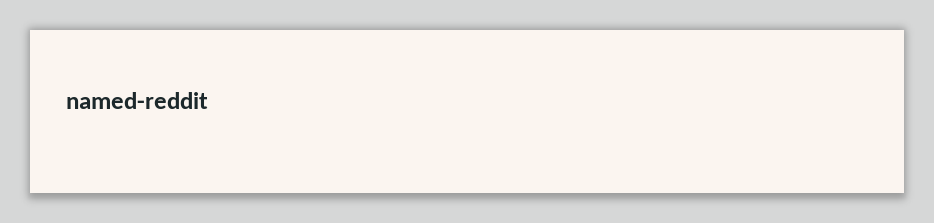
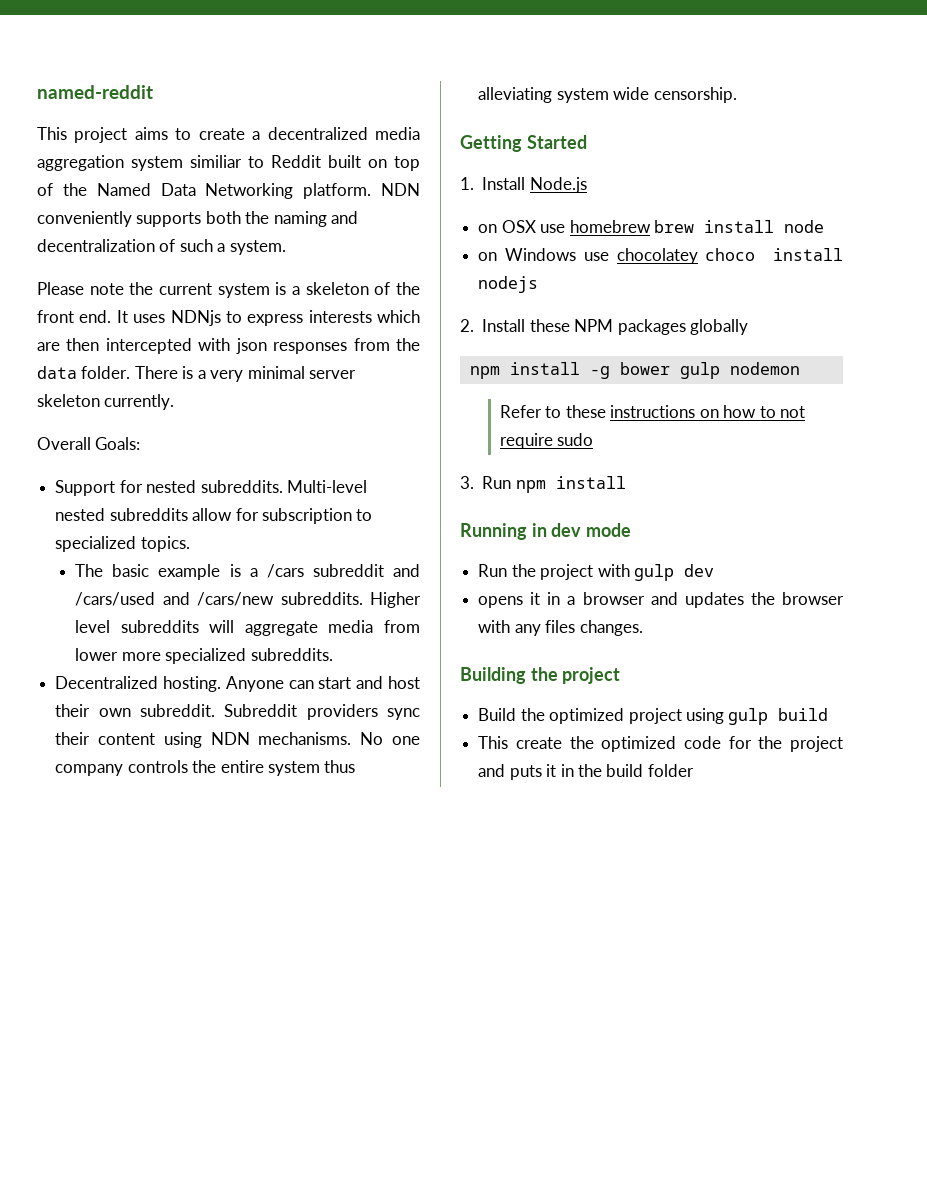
(208, 100) none -> [37,127,420,143] [37,155,420,171] [37,183,420,199] [37,211,359,227] [37,239,286,255] [37,282,421,298] [37,310,420,326] [37,338,420,354] [37,366,357,382] [37,394,175,410] [37,437,141,450] [55,480,367,496] [55,508,373,524] [55,536,190,552] [75,564,420,580] [75,592,421,608] [75,620,420,636] [75,648,333,664] [55,676,421,692] [55,704,420,720] [55,732,420,748] [55,760,356,776] [478,87,737,103] [460,135,587,152] [460,177,587,193] [478,220,824,233] [478,248,843,264] [478,276,539,293] [460,319,749,335] [469,362,800,379] [500,405,806,418] [500,433,594,449] [460,476,626,493] [460,523,632,540] [478,564,714,581] [478,592,844,608] [478,620,643,636] [460,667,621,684] [478,708,829,725] [478,736,843,752] [478,764,694,780] // This project aims to create a decentralized media aggregation system similiar to Reddit built on top of the Named Data Networking platform. NDN conveniently supports both the naming and decentralization of such a system. // Please note the current system is a skeleton of the front end. It uses NDNjs to express interests which are then intercepted with json responses from the data folder. There is a very minimal server skeleton currently. // Overall Goals: // Support for nested subreddits. Multi-level nested subreddits allow for subscription to specialized topics. // The basic example is a /cars subreddit and /cars/used and /cars/new subreddits. Higher level subreddits will aggregate media from lower more specialized subreddits. // Decentralized hosting. Anyone can start and host their own subreddit. Subreddit providers sync their content using NDN mechanisms. No one company controls the entire system thus alleviating system wide censorship. // Getting Started // 1. Install Node.js // on OSX use homebrew brew install node // on Windows use chocolatey choco install nodejs // 2. Install these NPM packages globally // npm install -g bower gulp nodemon // Refer to these instructions on how to not require sudo // 3. Run npm install // Running in dev mode // Run the project with gulp dev // opens it in a browser and updates the browser with any files changes. // Building the project // Build the optimized project using gulp build // This create the optimized code for the project and puts it in the build folder

